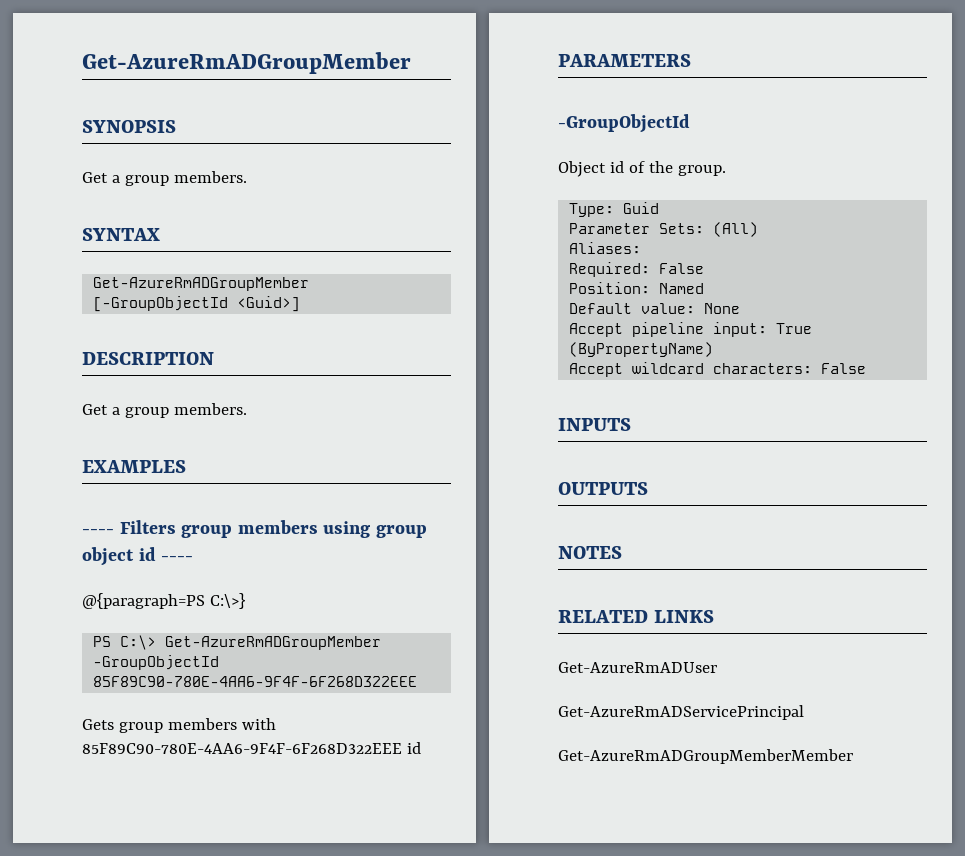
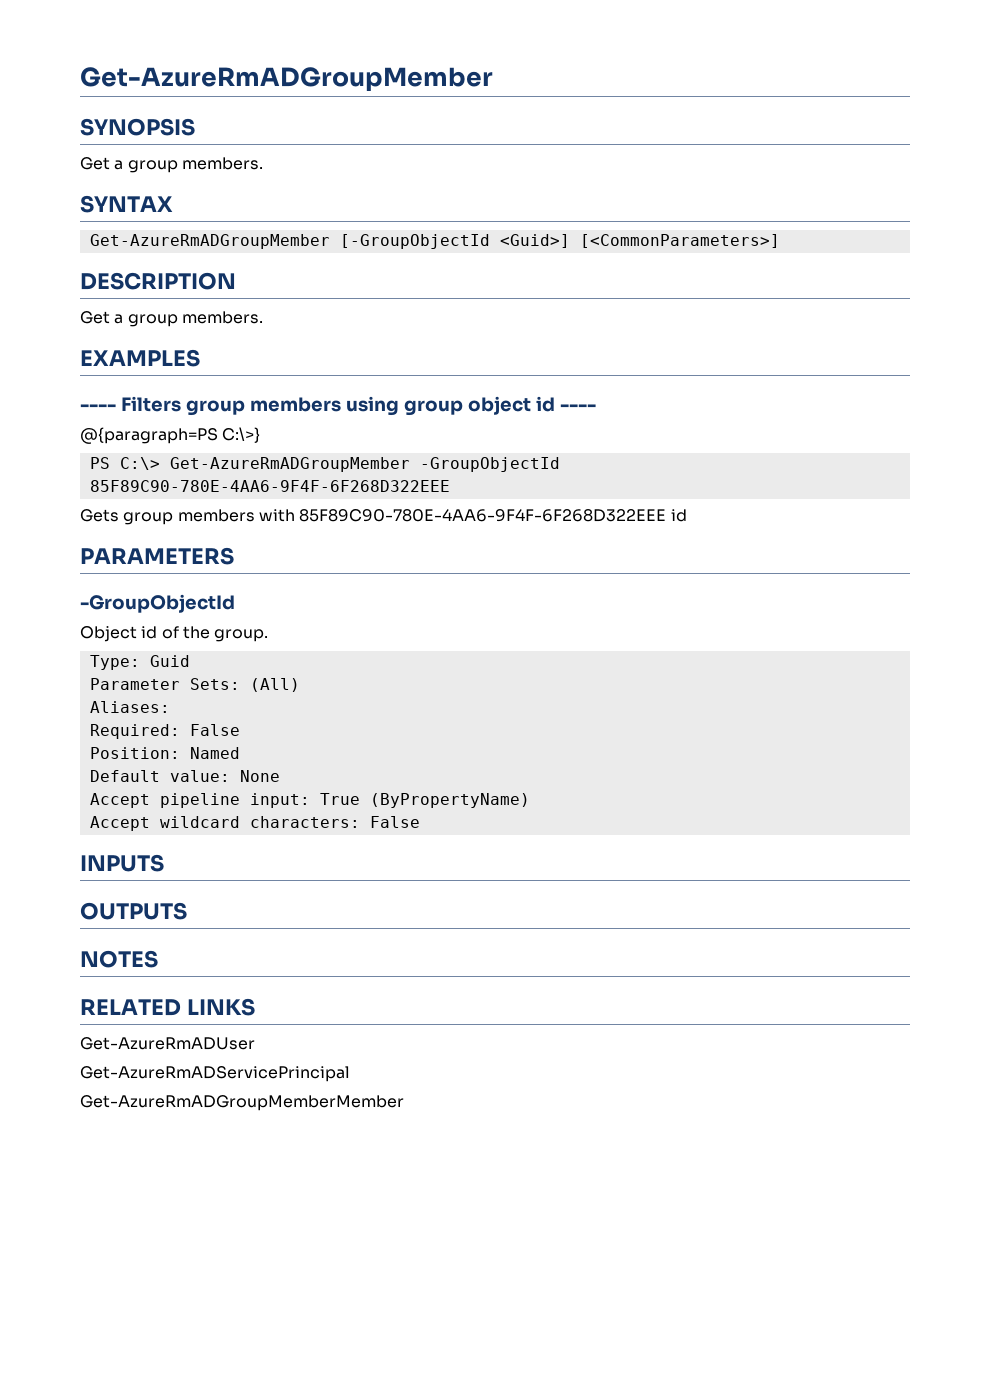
(301, 304) none -> [579,234,780,248] [<CommonParameters>]

